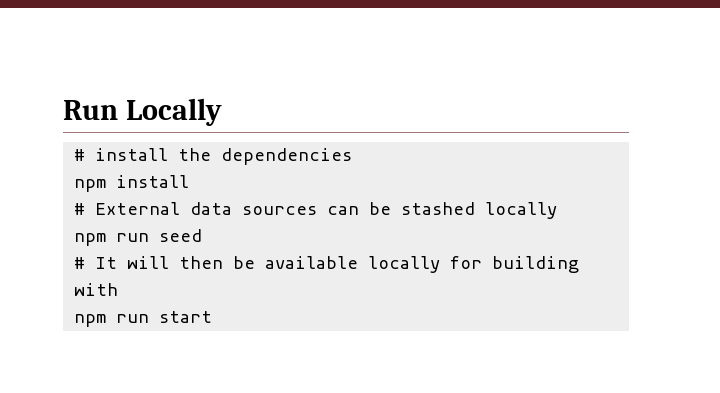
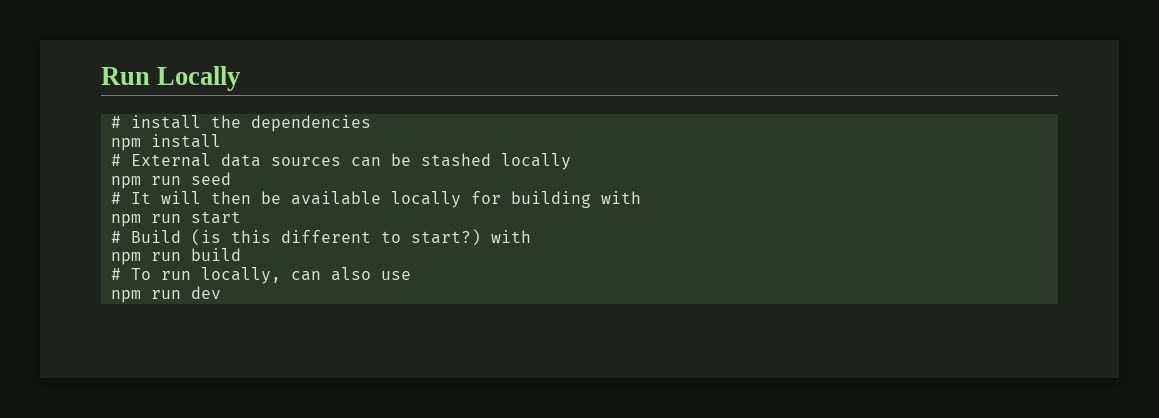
(213, 317) none -> [111,229,532,246] [111,248,242,265] [111,267,412,284] [111,286,222,303] // # Build (is this different to start?) with // npm run build // # To run locally, can also use // npm run dev

